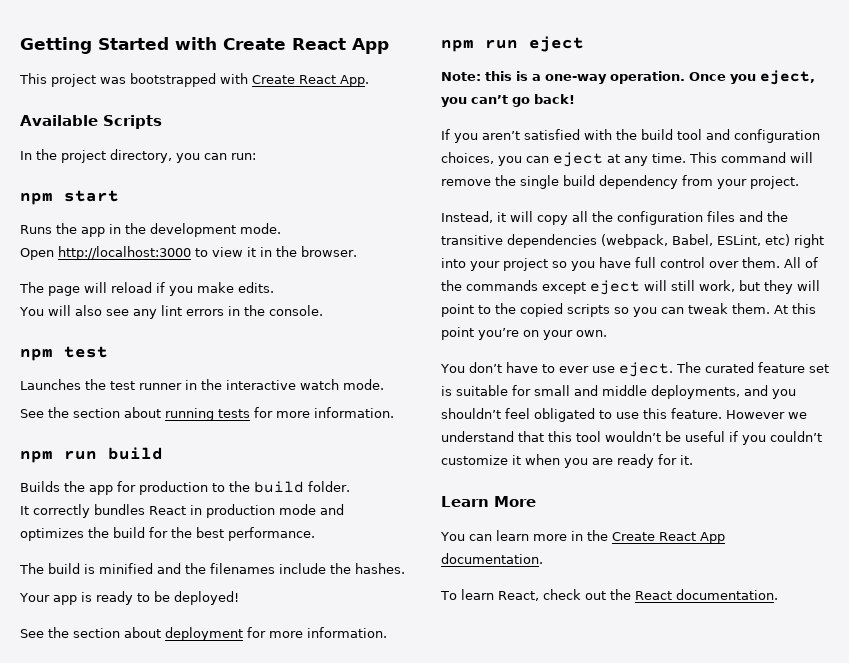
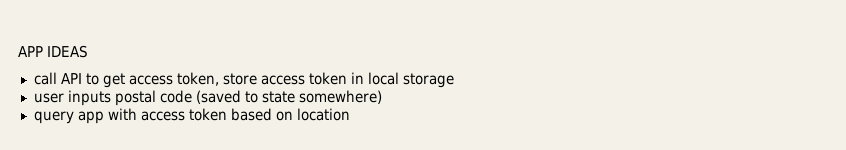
[20,37,389,54] [19,73,369,87] [20,115,162,129] [20,149,256,163] [20,190,119,205] [20,223,281,237] [20,246,357,260] [19,282,274,296] [19,305,323,319] [20,346,108,361] [20,379,384,390] [20,407,394,421] [20,447,163,463] [20,481,350,495] [20,504,344,518] [20,527,315,541] [19,563,405,574] [19,591,239,605] [20,627,387,641] [441,36,584,52] [441,70,815,85] [441,94,575,107] [441,129,820,143] [441,152,813,167] [441,175,799,189] [441,211,788,225] [441,234,824,248] [441,257,818,271] [441,280,820,295] [441,303,816,317] [441,327,607,340] [440,362,829,377] [441,385,796,399] [441,408,807,422] [441,431,822,445] [441,454,693,468] [441,496,536,507] [440,530,725,544] [441,553,543,564] [440,589,778,601] Getting Started with Create React App // This project was bootstrapped with Create React App. // Available Scripts // In the project directory, you can run: // npm start // Runs the app in the development mode. // Open http://localhost:3000 to view it in the browser. // The page will reload if you make edits. // You will also see any lint errors in the console. // npm test // Launches the test runner in the interactive watch mode. // See the section about running tests for more information. // npm run build // Builds the app for production to the build folder. // It correctly bundles React in production mode and optimizes the build for the best performance. // The build is minified and the filenames include the hashes. // Your app is ready to be deployed! // See the section about deployment for more information. // npm run eject // Note: this is a one-way operation. Once you eject, you can’t go back! // If you aren’t satisfied with the build tool and configuration choices, you can eject at any time. This command will remove the single build dependency from your project. // Instead, it will copy all the configuration files and the transitive dependencies (webpack, Babel, ESLint, etc) right into your project so you have full control over them. All of the commands except eject will still work, but they will point to the copied scripts so you can tweak them. At this point you’re on your own. // You don’t have to ever use eject. The curated feature set is suitable for small and middle deployments, and you shouldn’t feel obligated to use this feature. However we understand that this tool wouldn’t be useful if you couldn’t customize it when you are ready for it. // Learn More // You can learn more in the Create React App documentation. // To learn React, check out the React documentation. -> [18,45,88,58] [33,72,454,88] [33,90,382,106] [33,108,350,124] APP IDEAS // call API to get access token, store access token in local storage // user inputs postal code (saved to state somewhere) // query app with access token based on location

